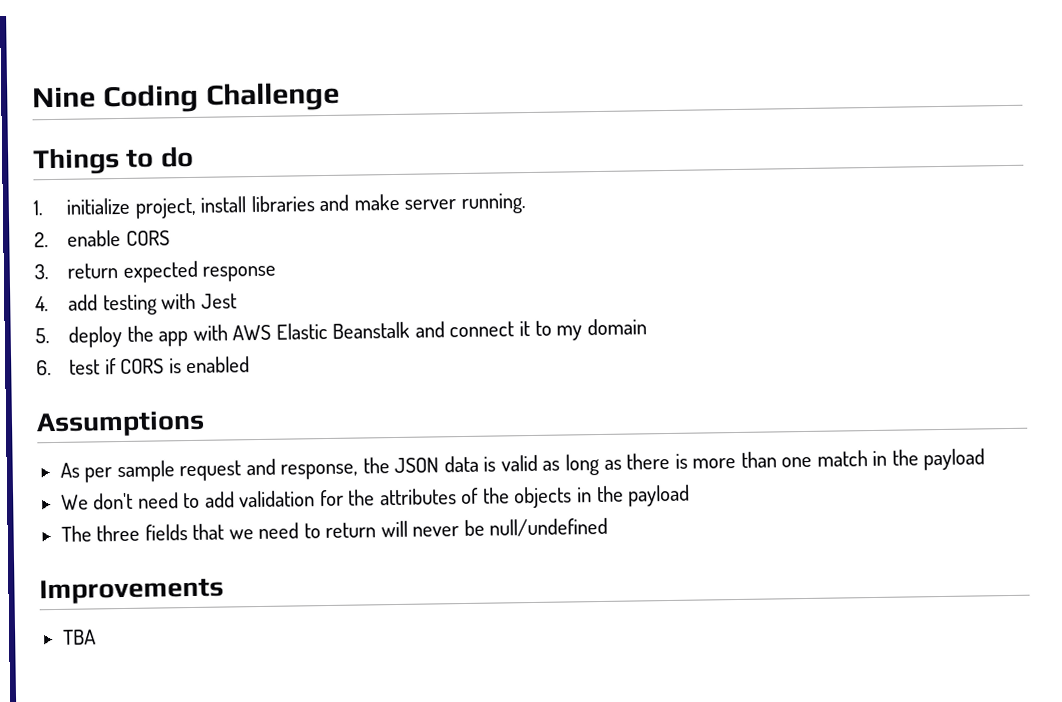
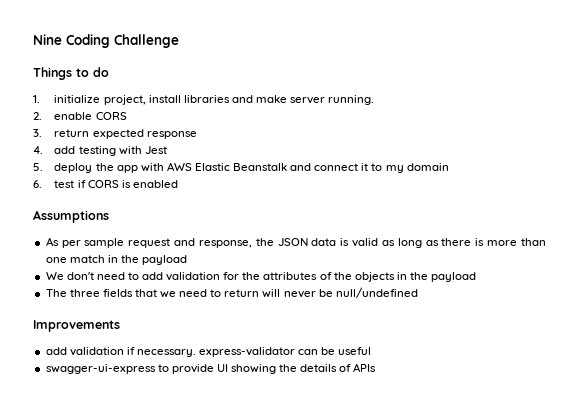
[62,629,96,645] TBA -> [45,347,372,357] [45,363,377,374] add validation if necessary. express-validator can be useful // swagger-ui-express to provide UI showing the details of APIs

